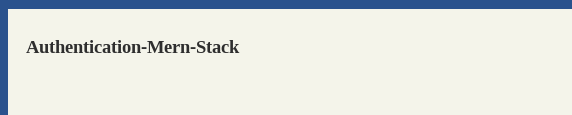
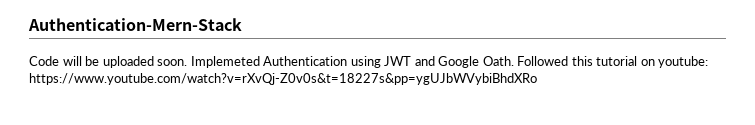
(240, 46) none -> [29,56,709,68] [29,73,537,85] // Code will be uploaded soon. Implemeted Authentication using JWT and Google Oath. Followed this tutorial on youtube: https://www.youtube.com/watch?v=rXvQj-Z0v0s&t=18227s&pp=ygUJbWVybiBhdXRo

